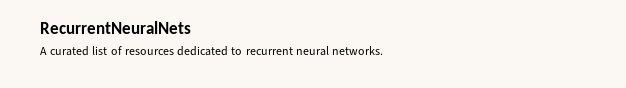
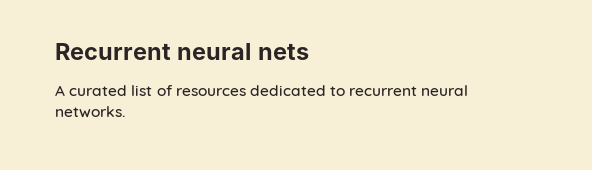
[40,21,191,34] RecurrentNeuralNets -> [55,43,309,60] Recurrent neural nets

